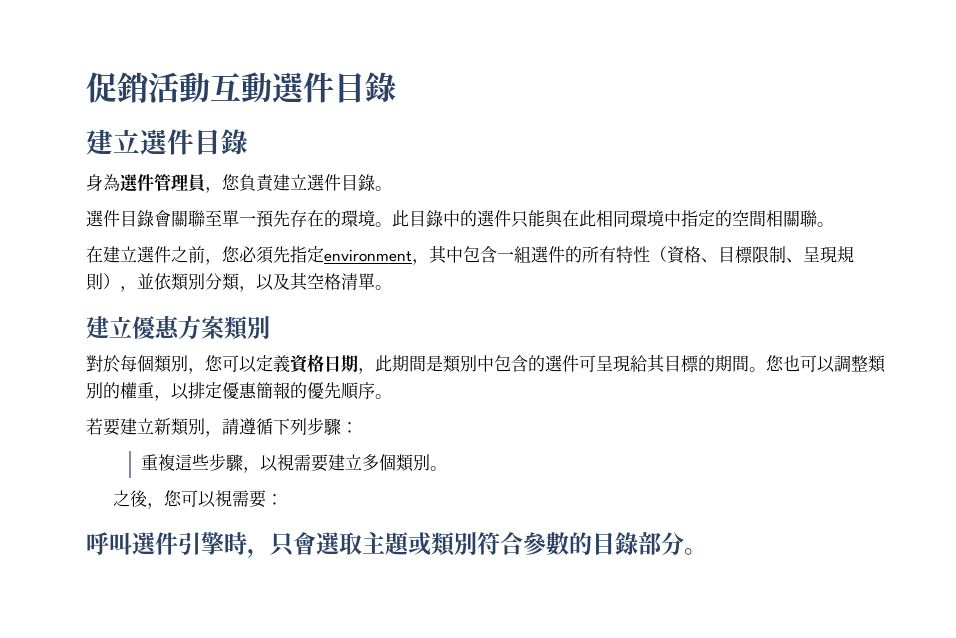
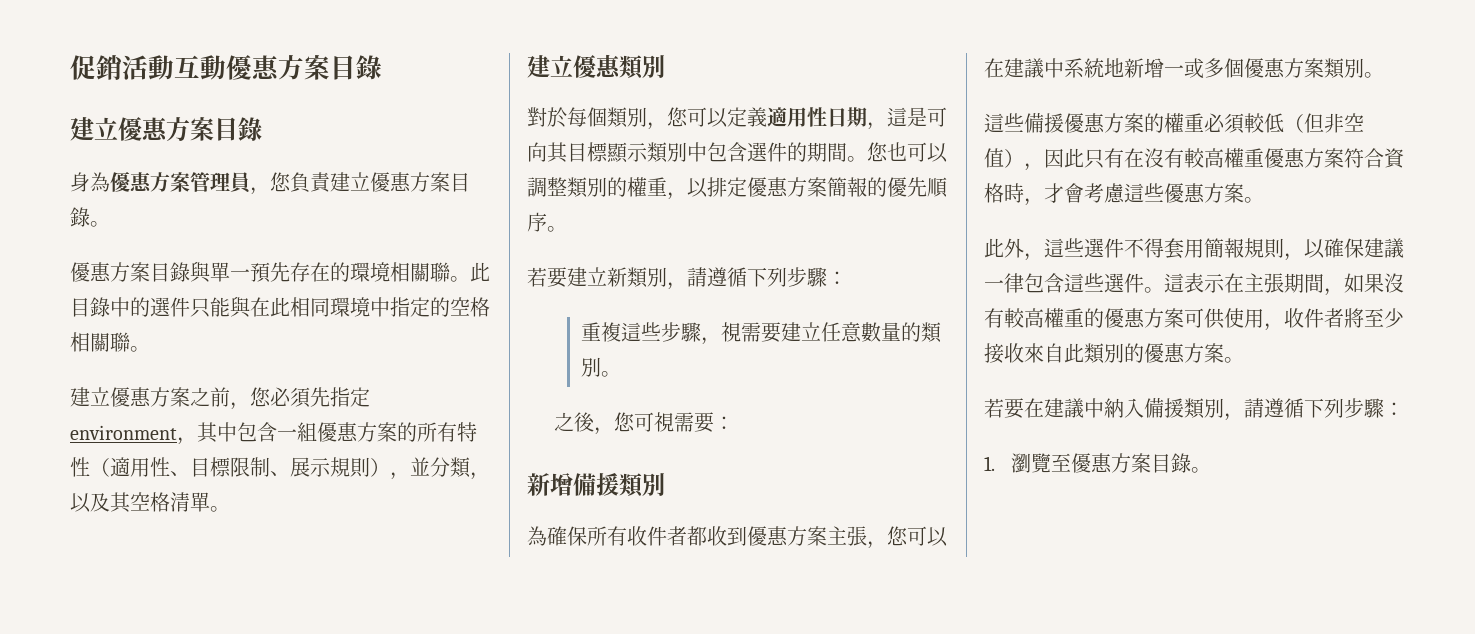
[272,72,334,103] 選件 -> [226,55,330,80] 優惠方案
[140,129,194,155] 選件 -> [118,117,214,142] 優惠方案
[120,174,154,192] 選件 -> [110,171,190,193] 優惠方案
[307,174,341,191] 選件 -> [370,172,450,192] 優惠方案
[86,210,222,227] 選件目錄會關聯至 -> [70,261,211,283] 優惠方案目錄與
(375, 218) none -> [390,262,451,282] 相關聯
[749,210,766,227] 間 -> [470,297,490,317] 格
[86,246,171,263] 在建立選件 -> [70,387,190,407] 建立優惠方案
[531,246,565,263] 選件 -> [317,422,397,442] 優惠方案
[667,246,701,264] 資格 -> [110,457,170,477] 適用性
[803,246,837,263] 呈現 -> [290,457,331,477] 展示
[154,273,205,291] 依類別 -> (430, 466) none
[178,316,224,339] 方案 -> (621, 66) none
[290,354,699,374] 資格日期，此期間是類別中包含的選件可呈現給其目標 -> [767,107,947,130] [527,142,787,163] 適用性日期，這是可向其目標顯示類別中包含選件
(257, 390) none -> [787,177,827,197] 方案
[259,455,278,472] 以 -> (721, 341) none
[361,454,396,471] 多個 -> [820,322,921,342] 任意數量的
[198,491,217,508] 以 -> (654, 422) none
[86,532,684,558] 呼叫選件引擎時，只會選取主題或類別符合參數的目錄部分 -> [527,473,665,497] [527,526,948,549] [984,58,1384,79] [984,113,1364,134] [984,148,1405,171] [984,183,1264,206] [984,238,1404,261] [984,273,1404,296] [984,308,1404,331] [984,343,1244,364] [984,398,1404,421] [984,453,1191,473] 新增備援類別 // 為確保所有收件者都收到優惠方案主張，您可以在建議中系統地新增一或多個優惠方案類別。 // 這些備援優惠方案的權重必須較低（但非空值），因此只有在沒有較高權重優惠方案符合資格時，才會考慮這些優惠方案。 // 此外，這些選件不得套用簡報規則，以確保建議一律包含這些選件。這表示在主張期間，如果沒有較高權重的優惠方案可供使用，收件者將至少接收來自此類別的優惠方案。 // 若要在建議中納入備援類別，請遵循下列步驟： // 1.瀏覽至優惠方案目錄

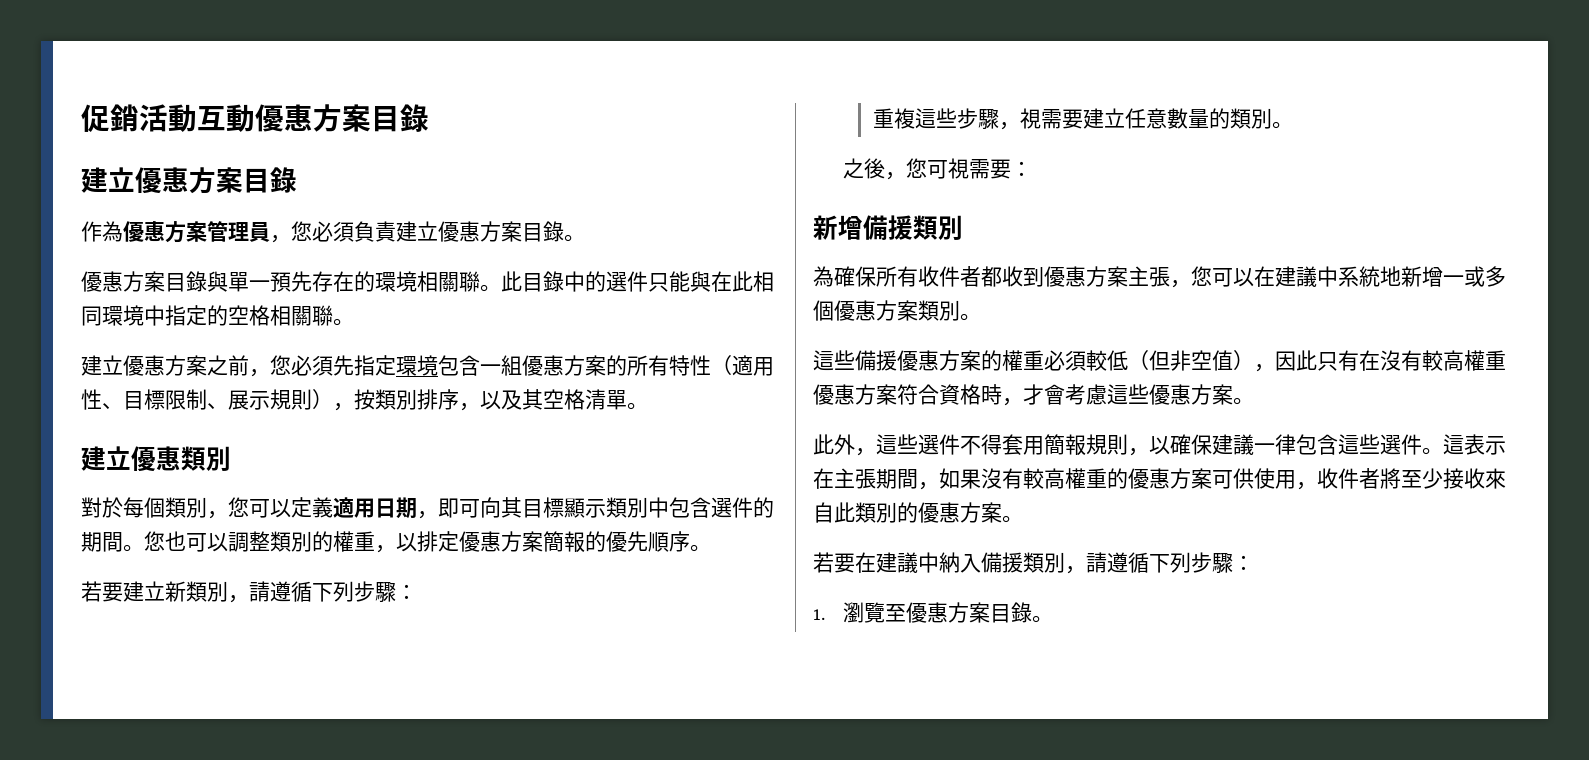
[70,172,90,192] 身 -> [81,221,102,242] 作
(291, 182) none -> [312,221,354,242] 必須
[70,422,237,445] environment，其中 -> [396,355,438,376] 環境
[410,457,471,478] 並分類 -> [354,389,459,410] 按類別排序
[807,107,927,130] 性日期，這是 -> [375,497,459,519] 日期，即

